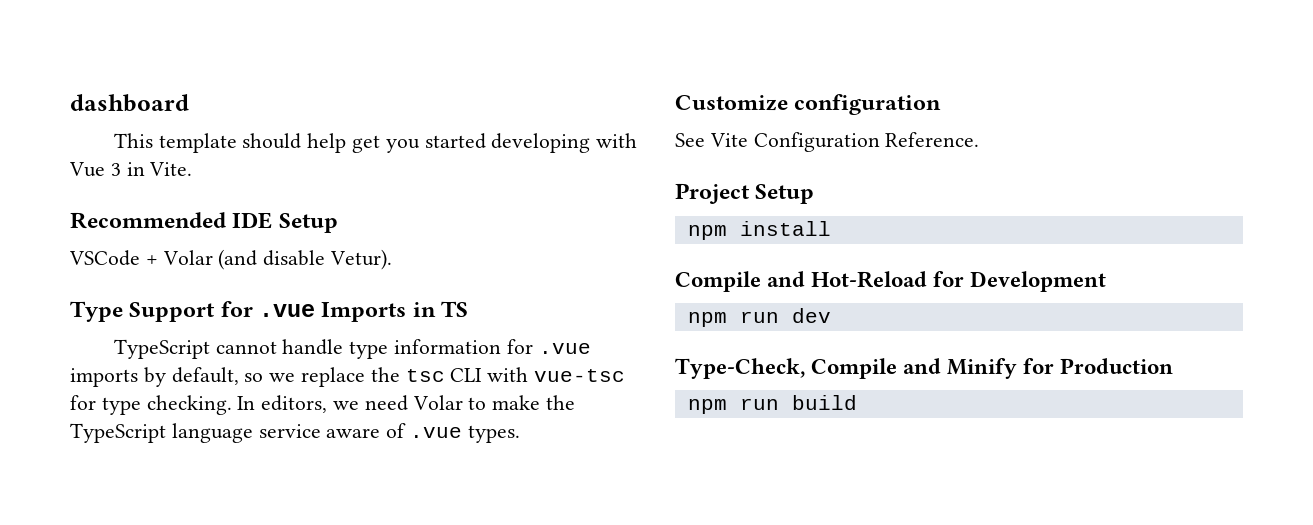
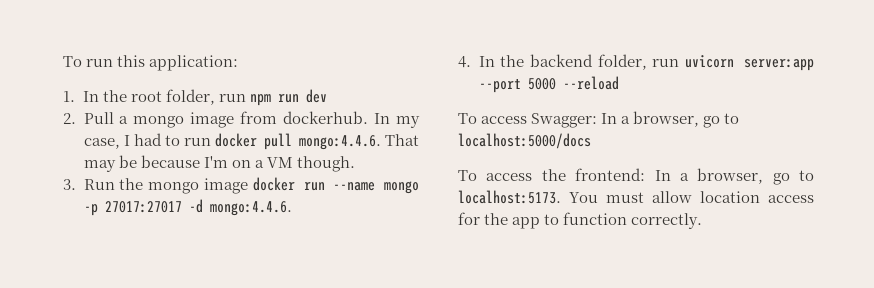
[70,94,189,112] [113,133,638,153] [69,162,193,177] [70,212,338,233] [69,249,393,270] [70,301,469,322] [113,339,591,359] [70,367,626,387] [70,395,576,415] [70,423,520,443] [675,94,942,115] [675,132,980,152] [675,183,815,204] [687,221,831,240] [675,271,1107,292] [687,308,831,327] [675,358,1174,379] [687,395,857,414] dashboard // This template should help get you started developing with Vue 3 in Vite. // Recommended IDE Setup // VSCode + Volar (and disable Vetur). // Type Support for .vue Imports in TS // TypeScript cannot handle type information for .vue imports by default, so we replace the tsc CLI with vue-tsc for type checking. In editors, we need Volar to make the TypeScript language service aware of .vue types. // Customize configuration // See Vite Configuration Reference. // Project Setup // npm install // Compile and Hot-Reload for Development // npm run dev // Type-Check, Compile and Minify for Production // npm run build -> [63,55,239,71] [63,89,327,106] [63,111,421,128] [83,133,419,150] [83,155,355,172] [63,177,419,194] [83,199,292,216] [458,54,814,71] [478,76,619,93] [458,111,740,128] [458,133,591,149] [458,168,814,185] [458,190,814,204] [458,212,703,229] To run this application: // 1. In the root folder, run npm run dev // 2. Pull a mongo image from dockerhub. In my case, I had to run docker pull mongo:4.4.6. That may be because I'm on a VM though. // 3. Run the mongo image docker run --name mongo -p 27017:27017 -d mongo:4.4.6. // 4. In the backend folder, run uvicorn server:app --port 5000 --reload // To access Swagger: In a browser, go to localhost:5000/docs // To access the frontend: In a browser, go to localhost:5173. You must allow location access for the app to function correctly.

